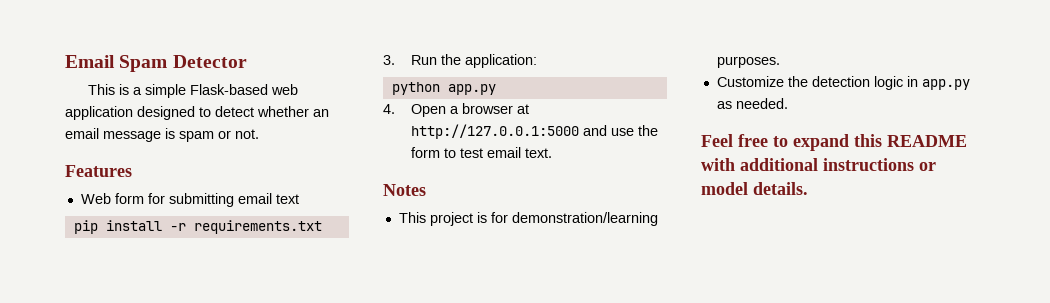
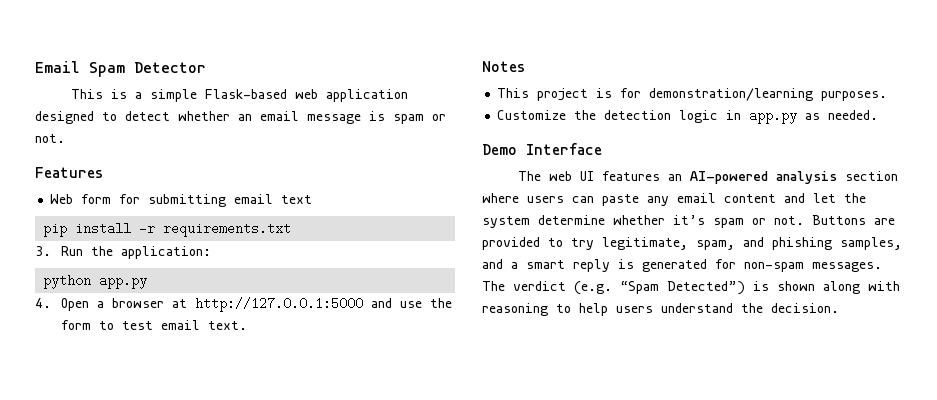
[701,134,967,151] [701,158,936,171] [701,182,808,195] Feel free to expand this README with additional instructions or model details. -> [482,143,602,155] [518,171,899,184] [482,193,866,206] [482,215,895,228] [482,237,902,250] [482,259,882,272] [482,281,900,295] [482,303,839,316] Demo Interface // The web UI features an AI-powered analysis section where users can paste any email content and let the system determine whether it’s spam or not. Buttons are provided to try legitimate, spam, and phishing samples, and a smart reply is generated for non-spam messages. The verdict (e.g. “Spam Detected”) is shown along with reasoning to help users understand the decision.

